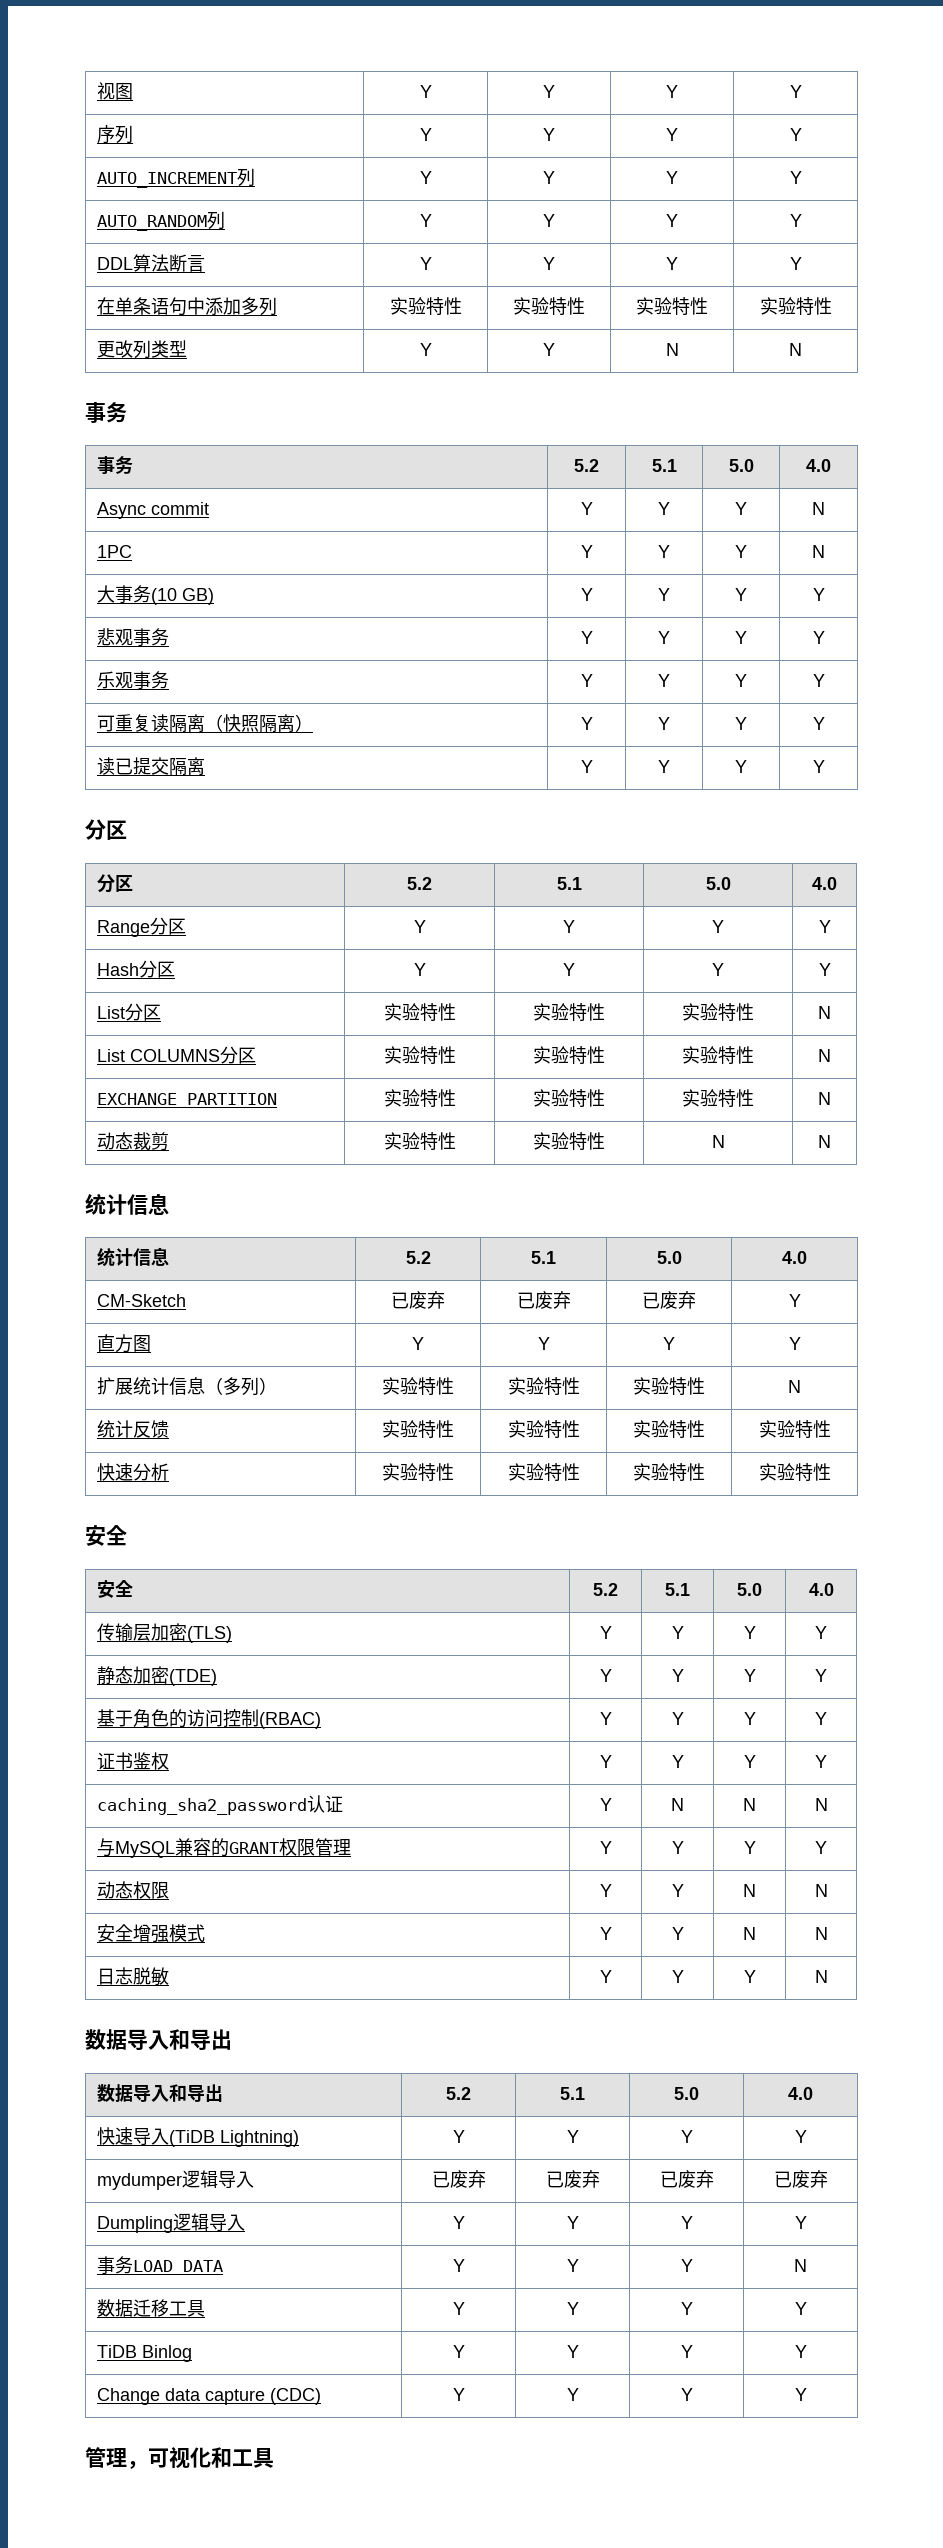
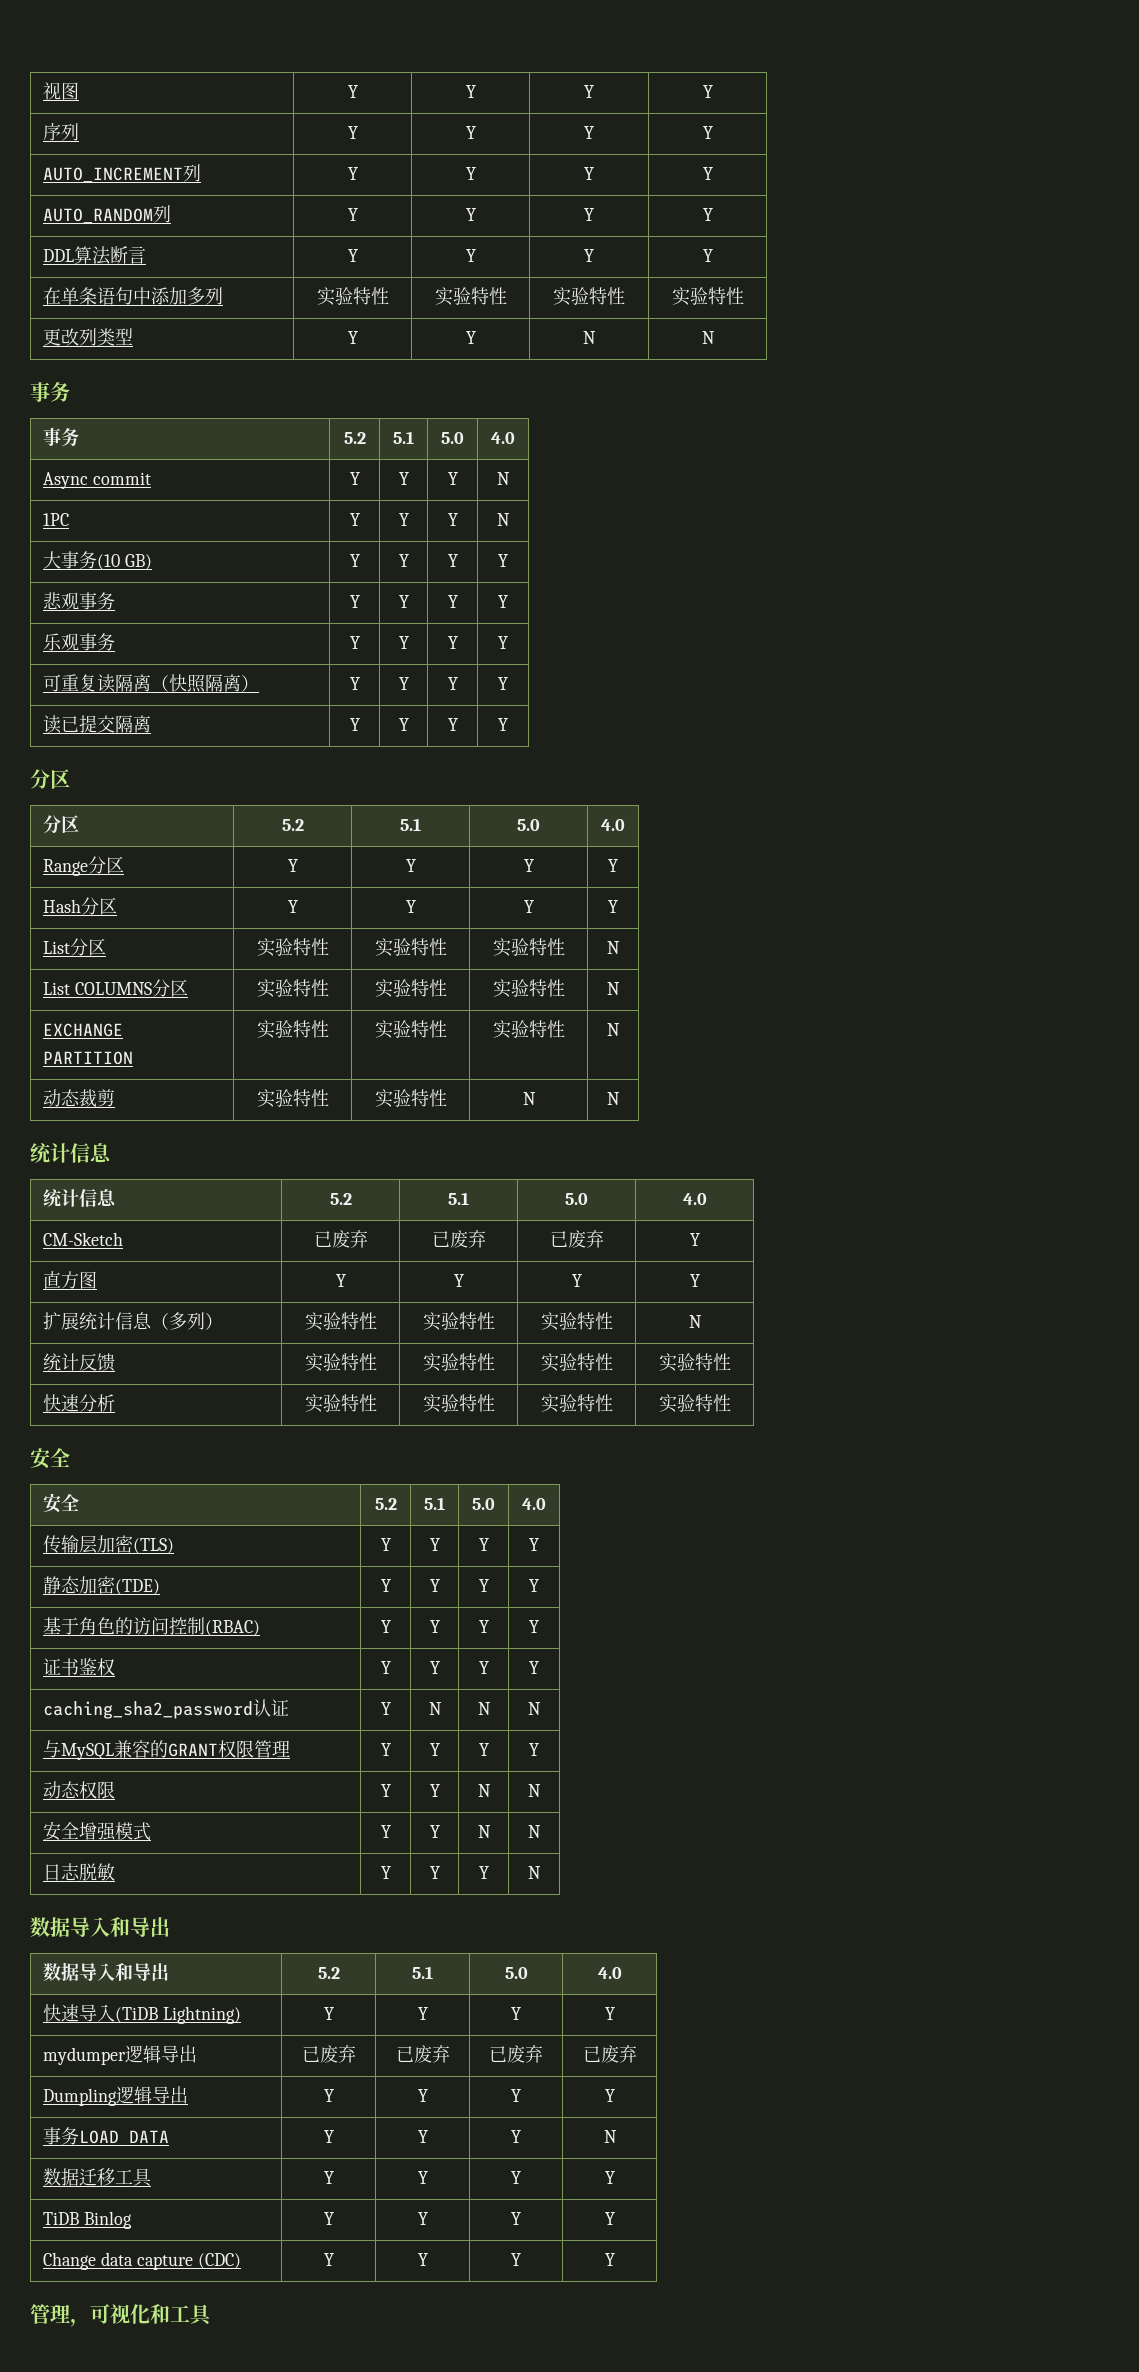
[235,2171,254,2188] 入 -> [179,2045,198,2063] 出
[226,2214,245,2231] 入 -> [170,2086,189,2104] 出

